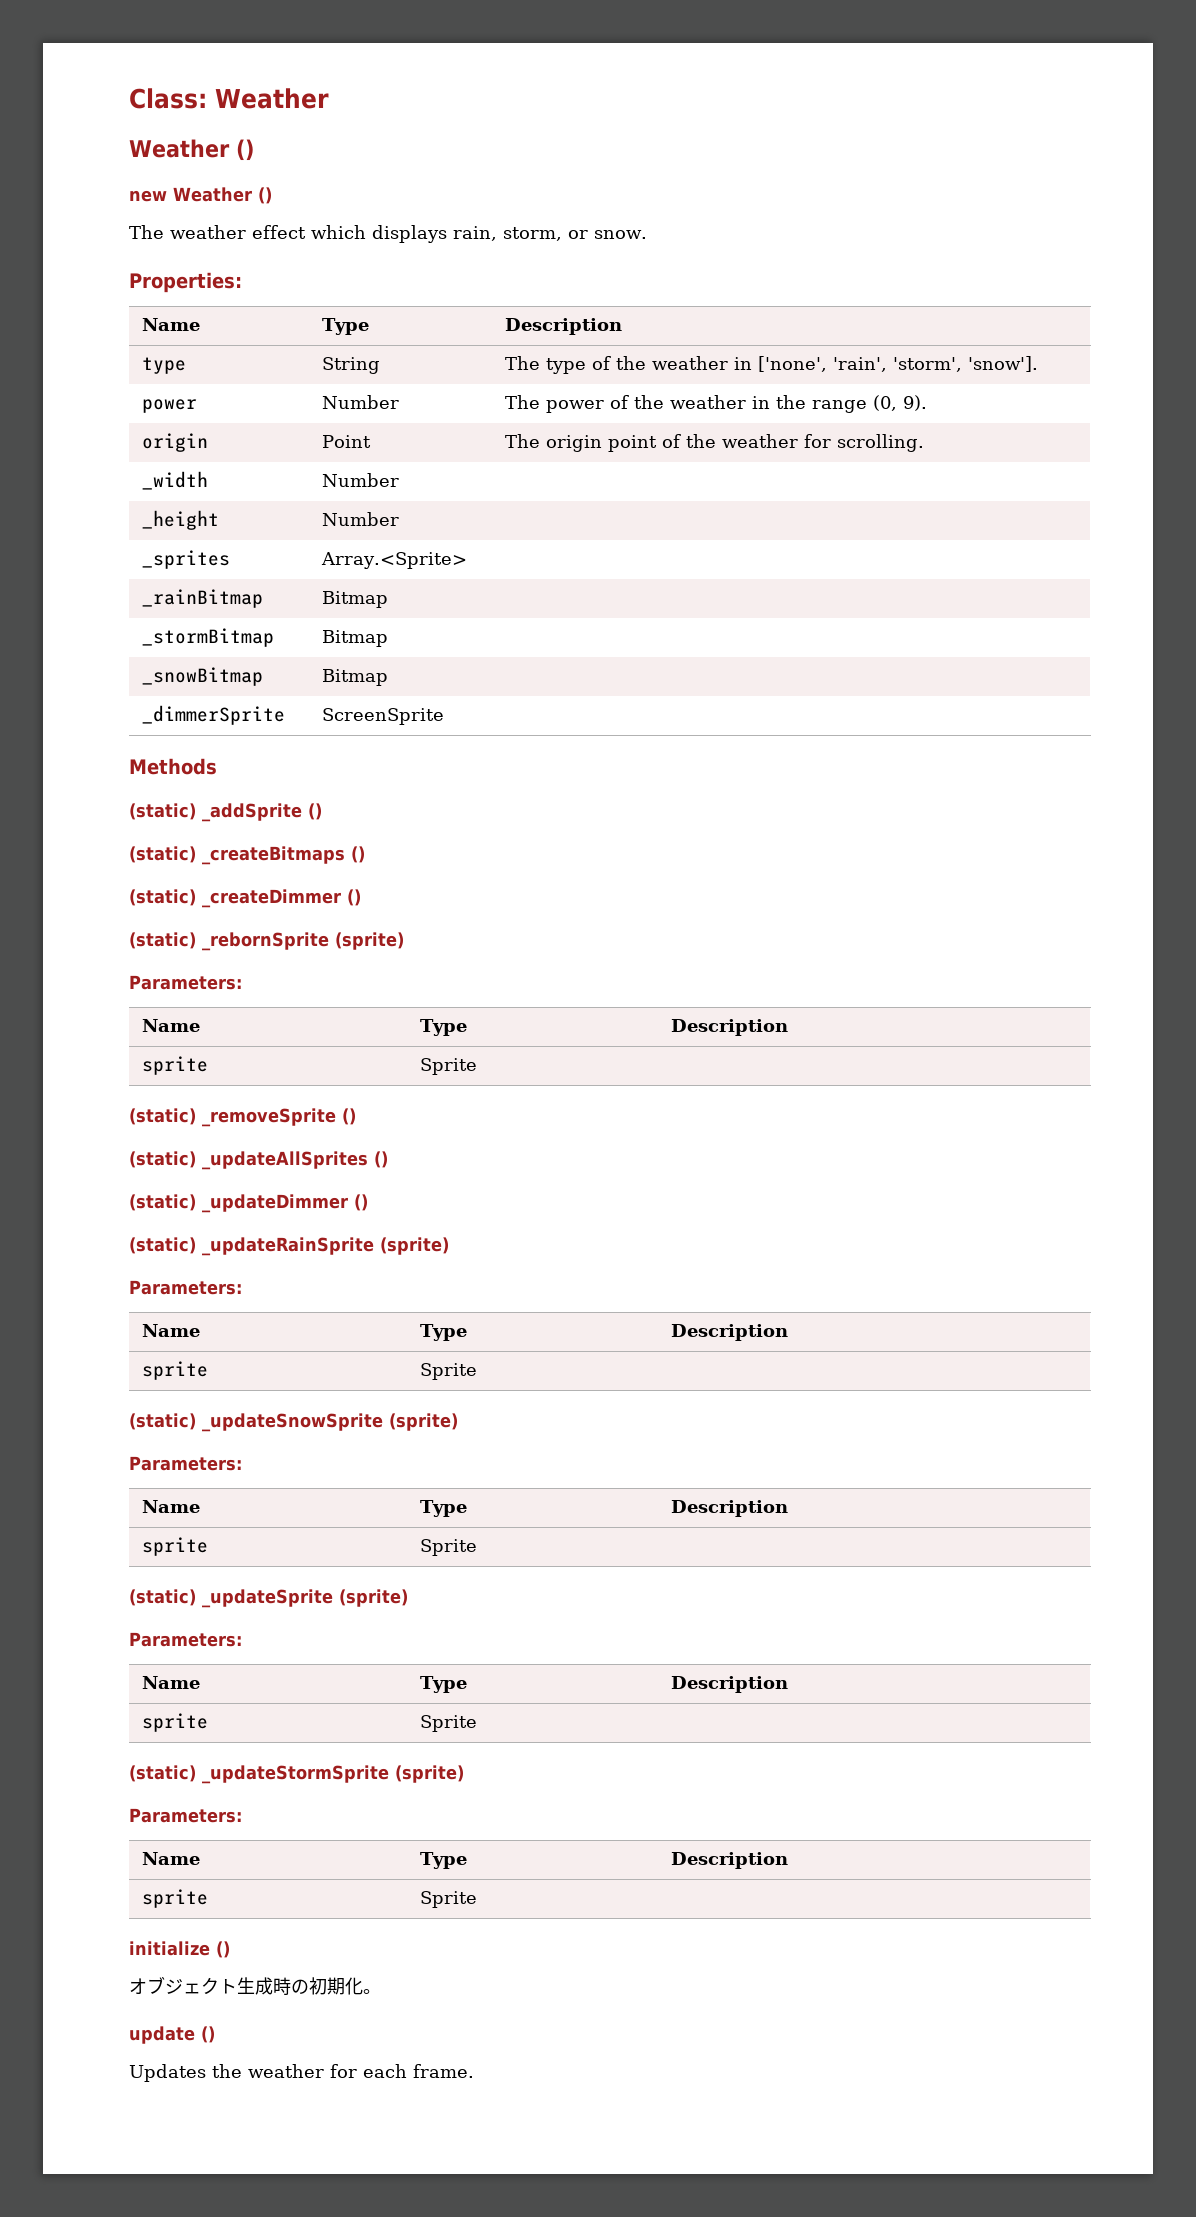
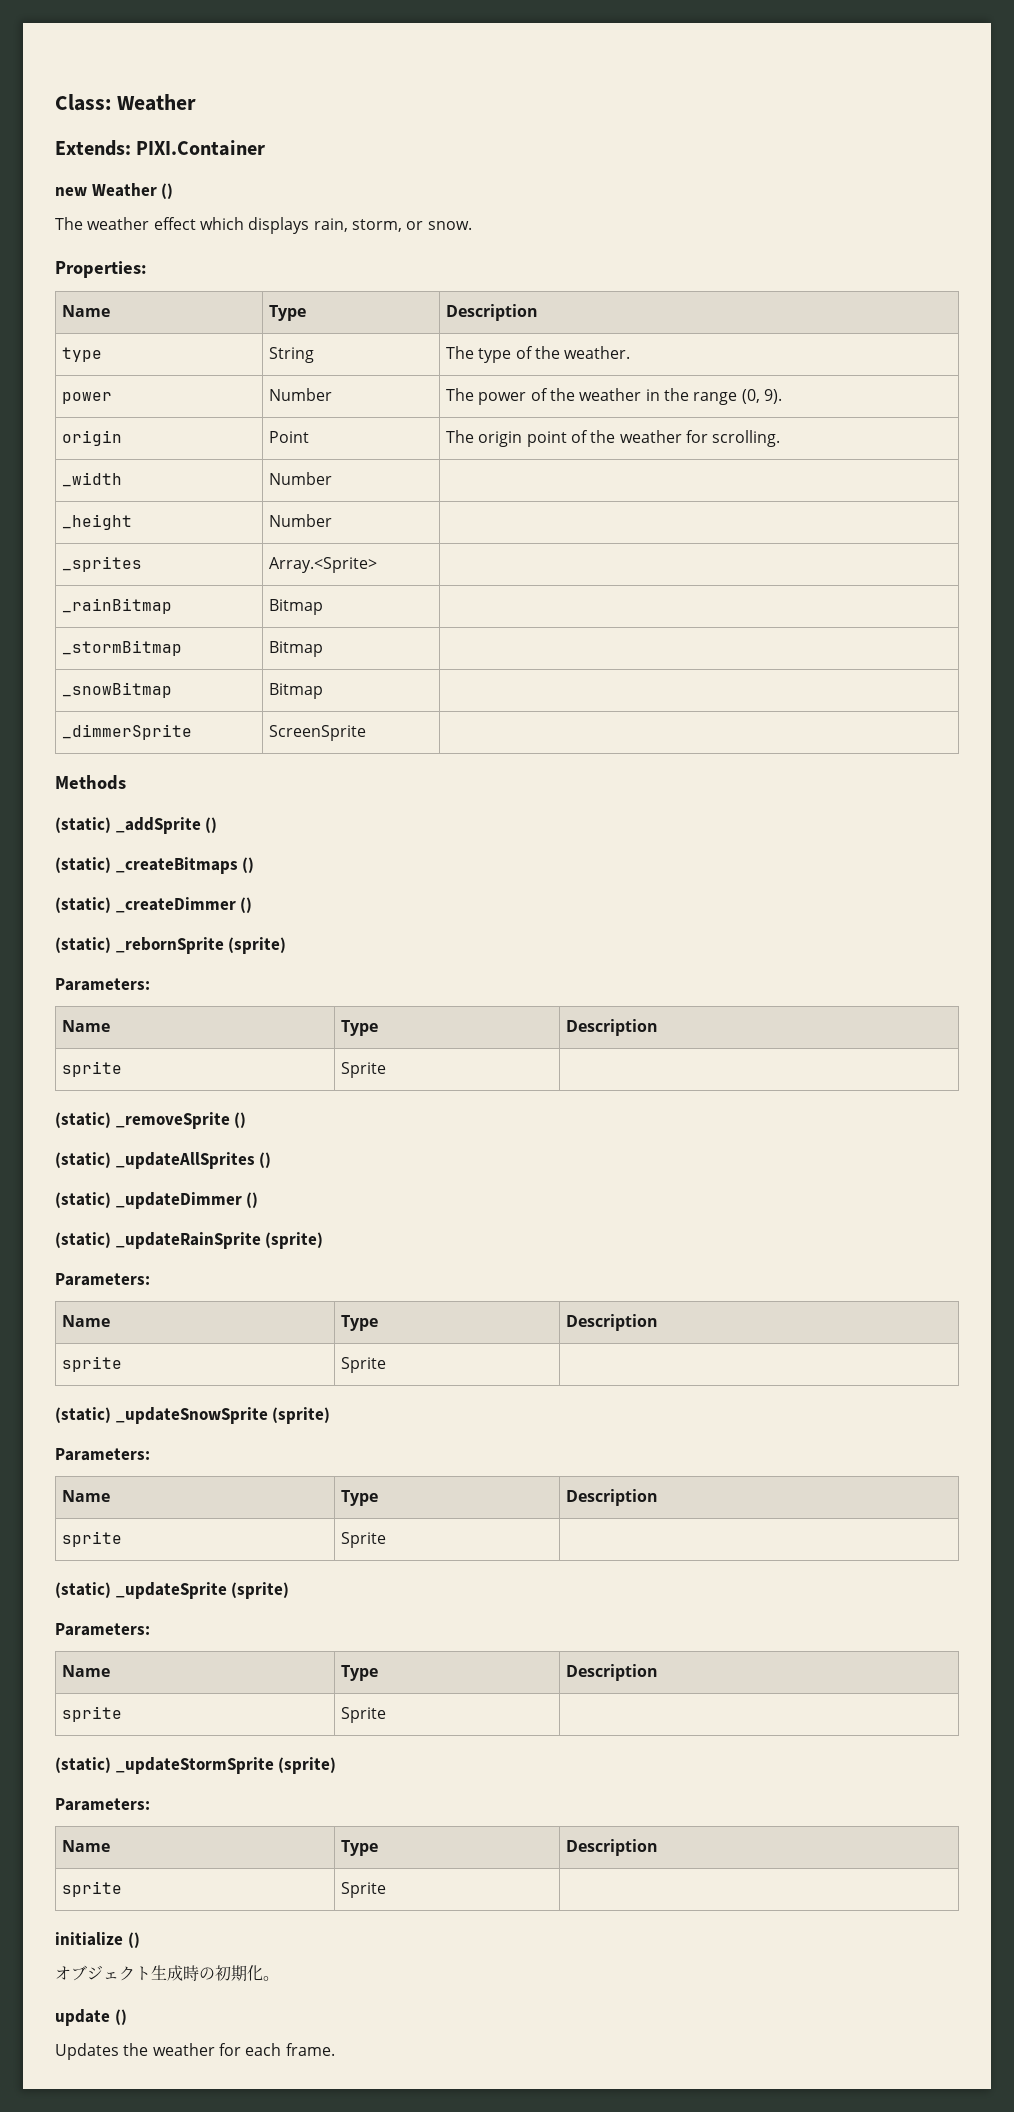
[129,139,254,161] Weather () -> [55,140,266,156] Extends: PIXI.Container
[652,356,1039,372] weather in ['none', 'rain', 'storm', 'snow']. -> [564,346,631,359] weather.

